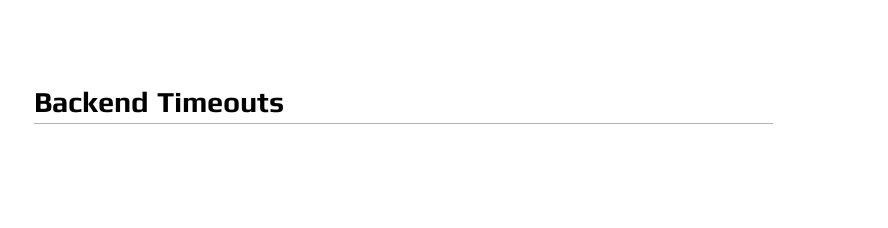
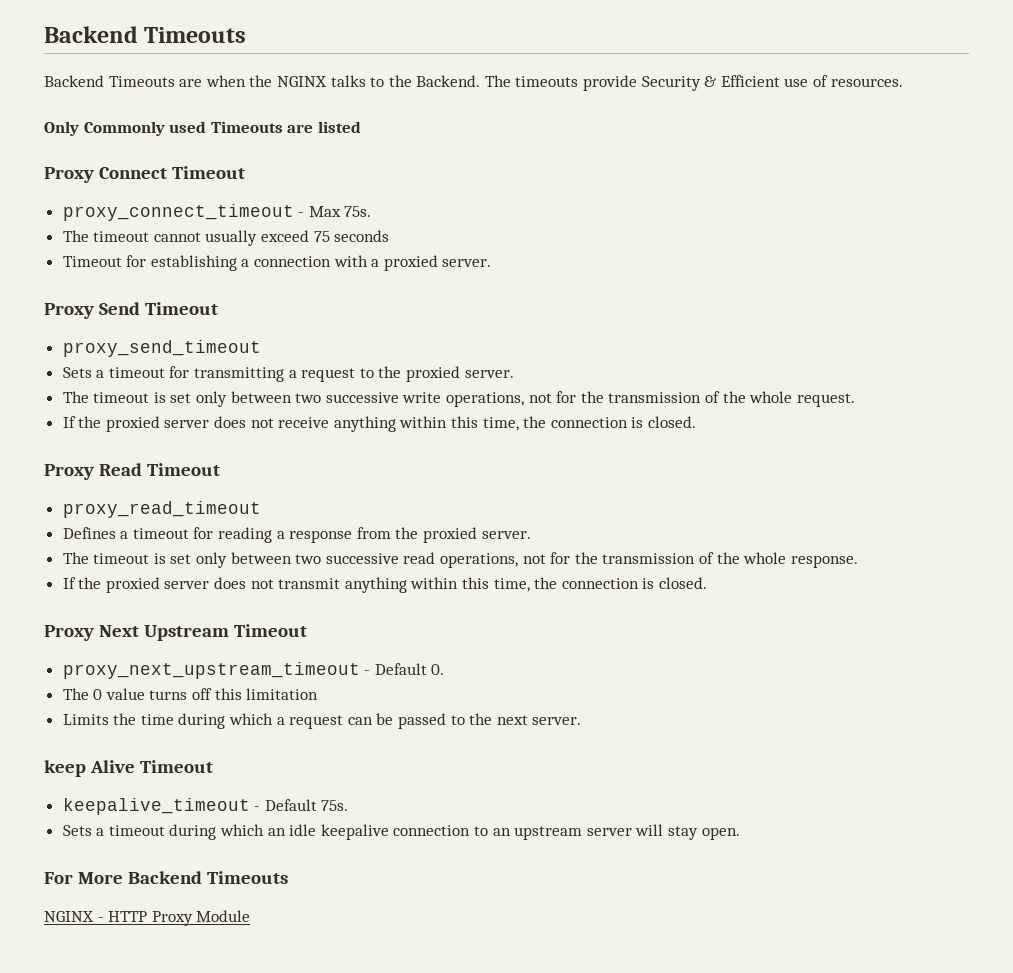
[34,91,284,113] Backend Timeouts -> [44,26,247,43] [44,75,903,91] [44,121,361,136] [44,166,246,183] [62,204,372,221] [62,230,390,246] [62,255,492,271] [44,302,219,319] [62,340,261,357] [62,366,514,382] [62,391,855,407] [62,416,696,432] [44,463,221,480] [62,501,261,518] [62,527,531,543] [62,552,858,568] [62,577,707,593] [44,624,308,641] [62,662,445,679] [62,688,319,700] [62,713,582,729] [44,760,214,777] [62,798,349,815] [62,824,740,840] [44,871,289,884] [44,910,251,926] Backend Timeouts // Backend Timeouts are when the NGINX talks to the Backend. The timeouts provide Security & Efficient use of resources. // Only Commonly used Timeouts are listed // Proxy Connect Timeout // proxy_connect_timeout - Max 75s. // The timeout cannot usually exceed 75 seconds // Timeout for establishing a connection with a proxied server. // Proxy Send Timeout // proxy_send_timeout // Sets a timeout for transmitting a request to the proxied server. // The timeout is set only between two successive write operations, not for the transmission of the whole request. // If the proxied server does not receive anything within this time, the connection is closed. // Proxy Read Timeout // proxy_read_timeout // Defines a timeout for reading a response from the proxied server. // The timeout is set only between two successive read operations, not for the transmission of the whole response. // If the proxied server does not transmit anything within this time, the connection is closed. // Proxy Next Upstream Timeout // proxy_next_upstream_timeout - Default 0. // The 0 value turns off this limitation // Limits the time during which a request can be passed to the next server. // keep Alive Timeout // keepalive_timeout - Default 75s. // Sets a timeout during which an idle keepalive connection to an upstream server will stay open. // For More Backend Timeouts // NGINX - HTTP Proxy Module

